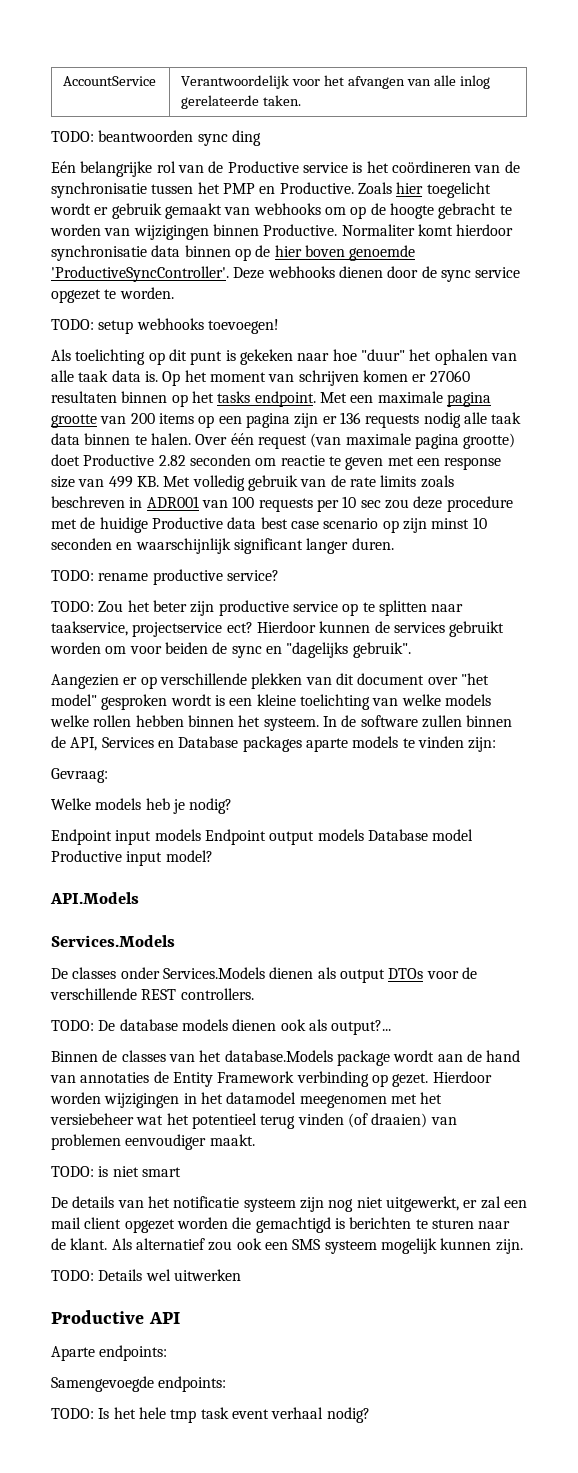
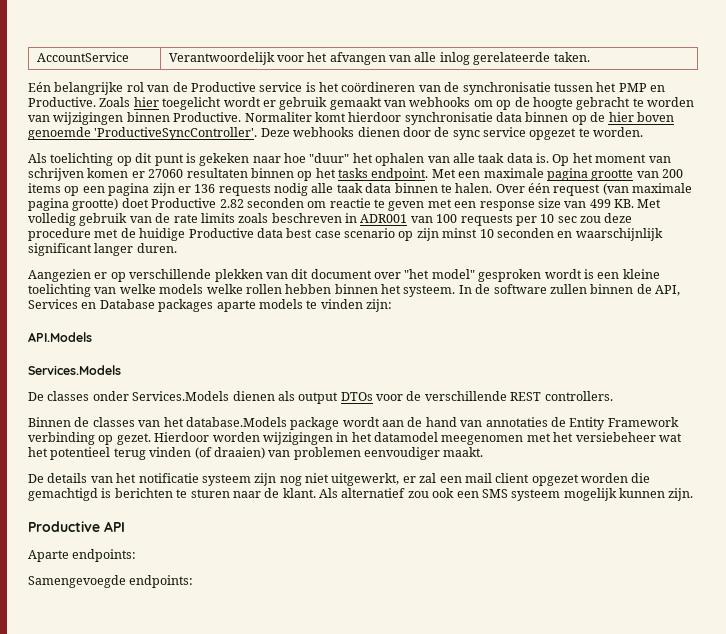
[51,130,261,146] // TODO: beantwoorden sync ding -> (590, 57) none
[51,318,279,334] // TODO: setup webhooks toevoegen! -> (644, 132) none
[51,569,279,585] [51,600,464,616] [51,621,505,637] [50,642,411,658] // TODO: rename productive service? // TODO: Zou het beter zijn productive service op te splitten naar taakservice, projectservice ect? Hierdoor kunnen de services gebruikt worden om voor beiden de sync en "dagelijks gebruik". -> (177, 248) none
[51,768,108,783] [51,798,233,814] [51,829,474,845] [51,850,213,866] // Gevraag: // Welke models heb je nodig? // Endpoint input models Endpoint output models Database model Productive input model? -> (392, 305) none
[51,1019,392,1035] // TODO: De database models dienen ook als output?... -> (613, 396) none
[51,1166,181,1177] // TODO: is niet smart -> (484, 452) none
[51,1269,241,1281] // TODO: Details wel uitwerken -> (694, 494) none
[51,1407,370,1423] // TODO: Is het hele tmp task event verhaal nodig? -> (194, 581) none

